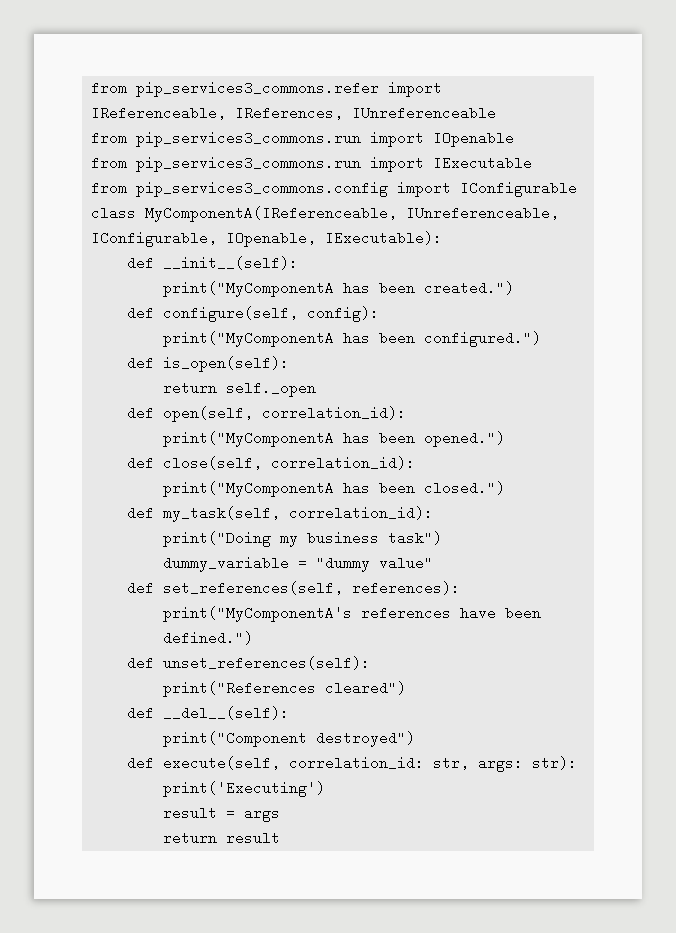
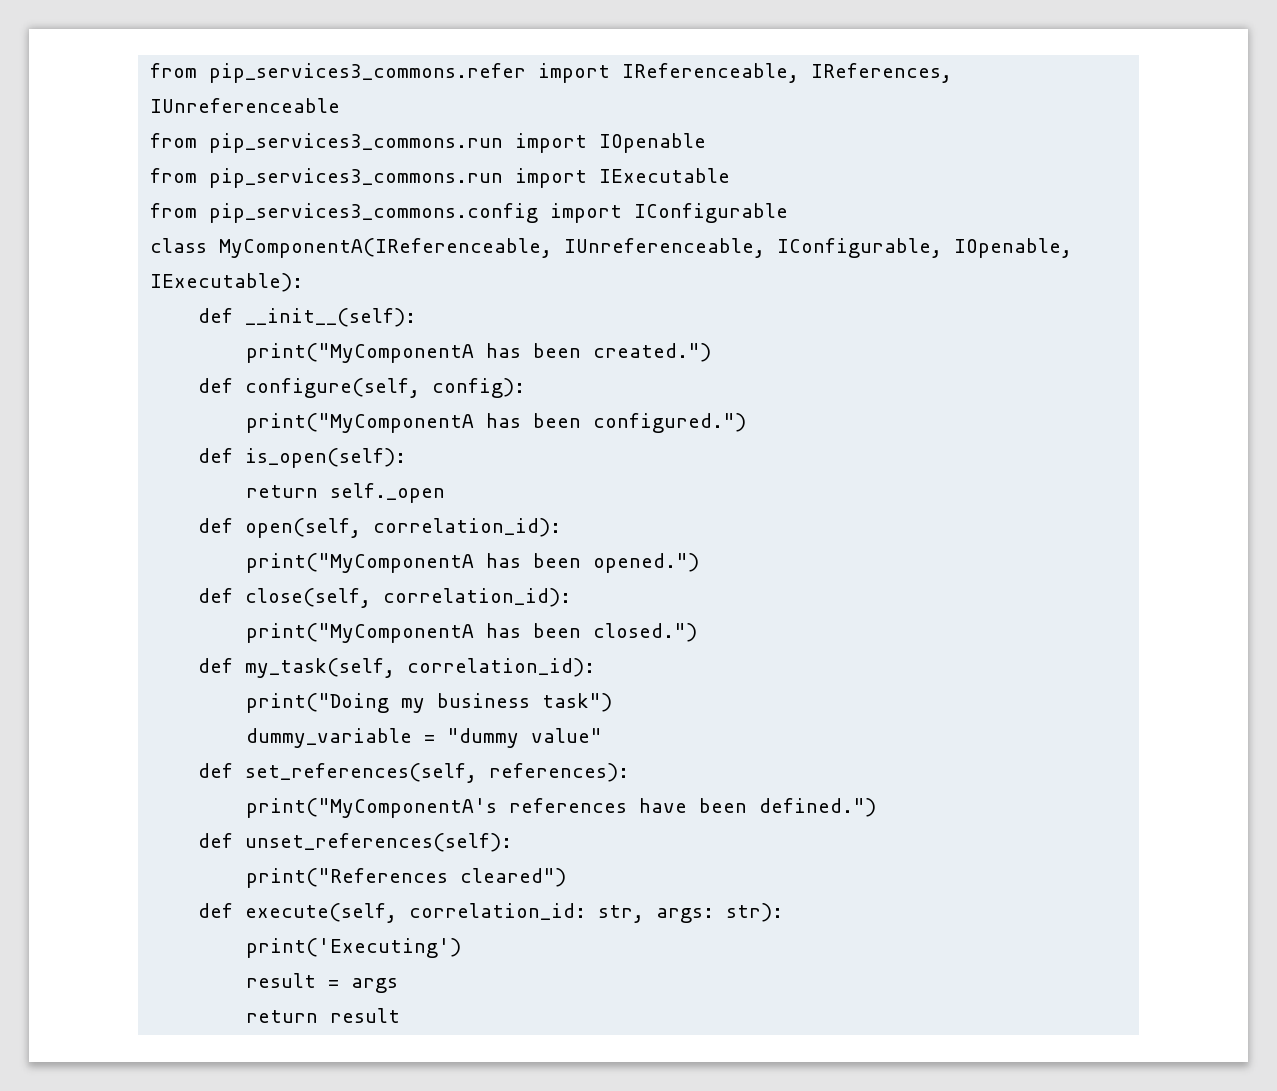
[127,706,289,720] [163,731,415,747] // def __del__(self): // print("Component destroyed") -> (566, 877) none

